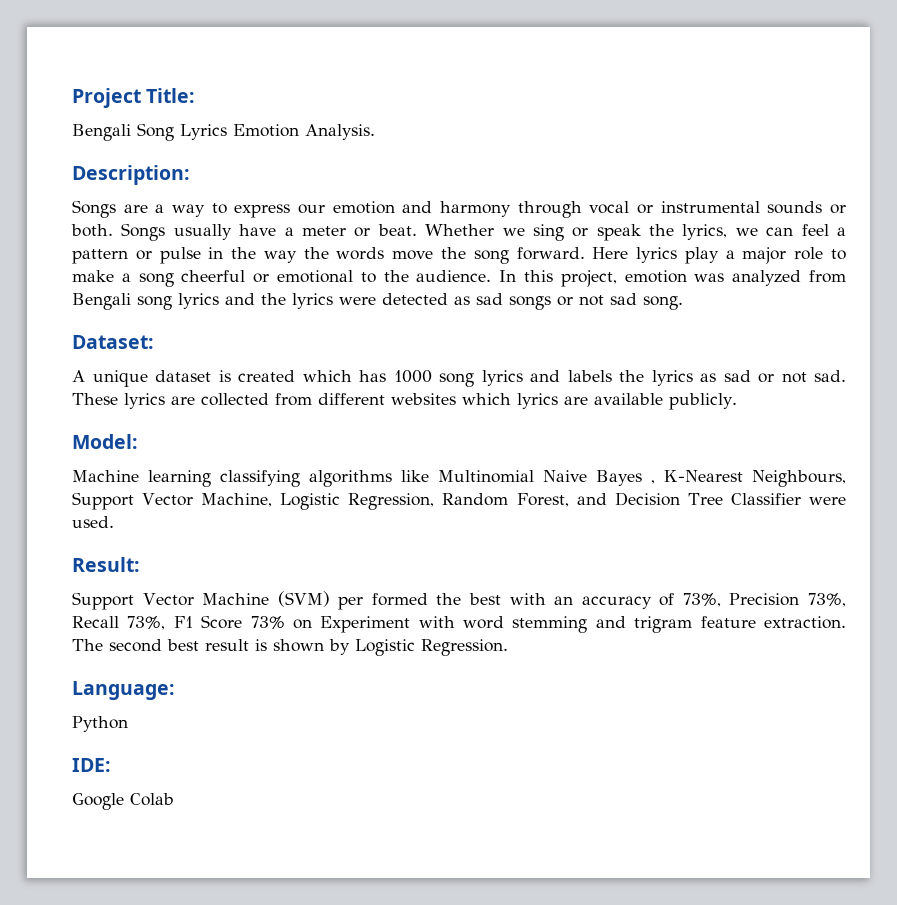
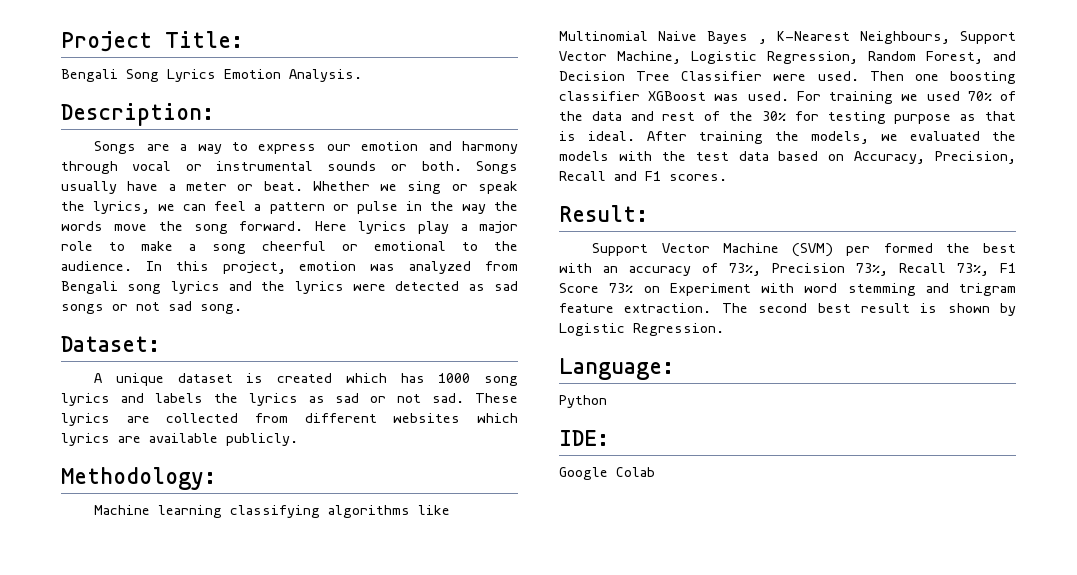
[72,434,138,449] Model: -> [61,467,216,490] Methodology:
(114, 522) none -> [869,71,1016,84] [559,91,1016,104] [559,111,1016,124] [559,131,1016,144] [559,151,1016,164] [559,171,727,181] Then one boosting classifier XGBoost was used. For training we used 70% of the data and rest of the 30% for testing purpose as that is ideal. After training the models, we evaluated the models with the test data based on Accuracy, Precision, Recall and F1 scores.

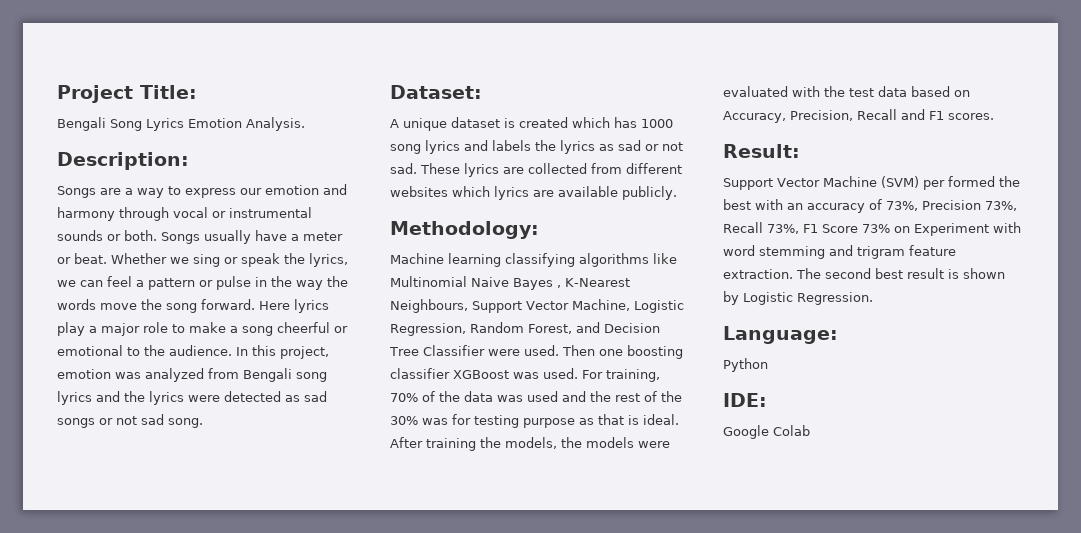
[829,91,960,104] training we used -> [606,369,660,382] training,
[630,111,654,121] and -> [497,391,611,402] was used and the
(786, 116) none -> [422,418,448,425] was
[881,131,1016,141] [559,151,609,161] we evaluated the models -> [561,437,670,448] [723,86,788,97] the models were evaluated

